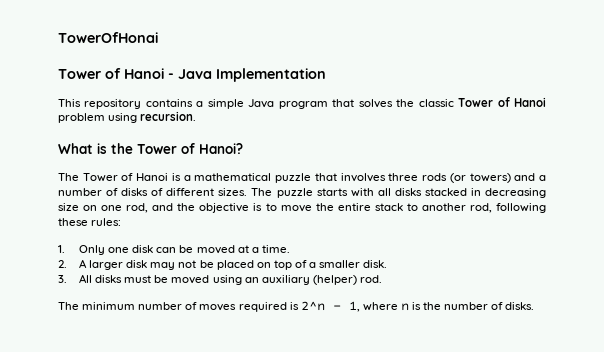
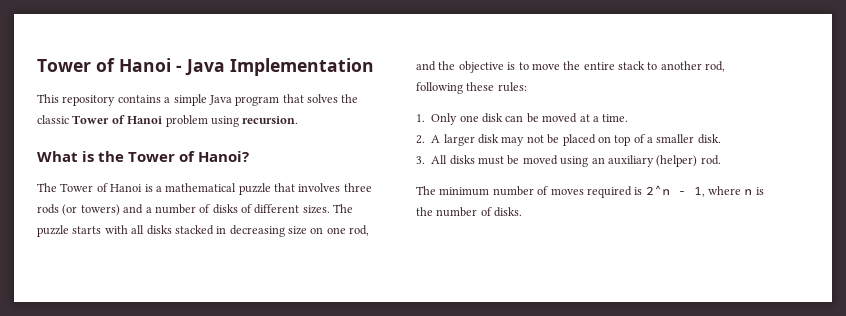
[58,32,158,43] TowerOfHonai // -> (37, 65) none

